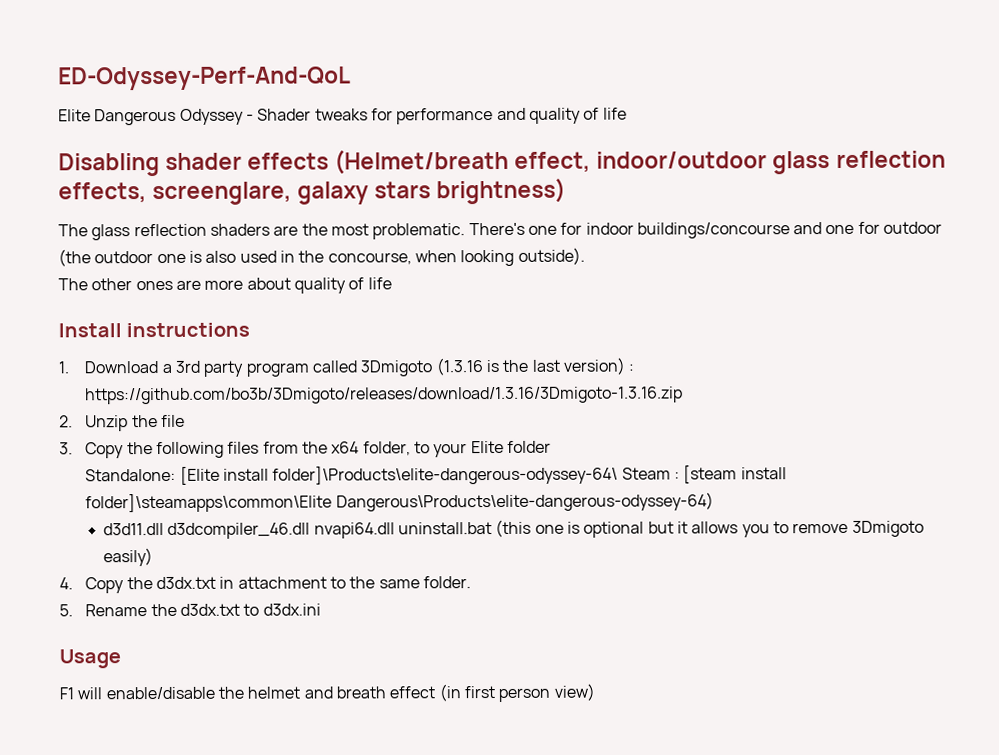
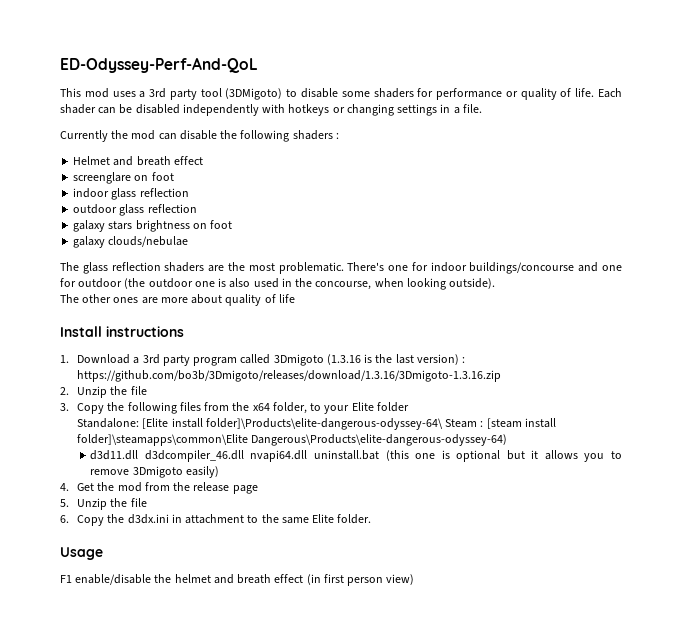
[58,108,368,126] Elite Dangerous Odyssey - Shader tweaks -> [60,88,414,100] This mod uses a 3rd party tool (3DMigoto) to disable some shaders
[496,107,627,124] [58,148,946,177] [58,177,567,206] and quality of life // Disabling shader effects (Helmet/breath effect, indoor/outdoor glass reflection effects, screenglare, galaxy stars brightness) -> [505,88,622,100] [60,104,482,116] [60,130,339,142] [73,156,203,166] [73,172,174,184] [73,188,189,200] [73,204,197,216] [73,220,233,232] [73,236,189,248] or quality of life. Each shader can be disabled independently with hotkeys or changing settings in a file. // Currently the mod can disable the following shaders : // Helmet and breath effect // screenglare on foot // indoor glass reflection // outdoor glass reflection // galaxy stars brightness on foot // galaxy clouds/nebulae
[85,576,217,594] Copy the d3dx.txt -> [77,482,258,494] [60,498,147,510] [60,514,169,526] Get the mod from the release page // 5. Unzip the file // 6. Copy the d3dx.ini
(420, 584) none -> [312,514,335,523] Elite
[59,603,321,617] // 5. Rename the d3dx.txt to d3dx.ini -> (372, 519) none
[77,687,103,700] will -> (72, 579) none

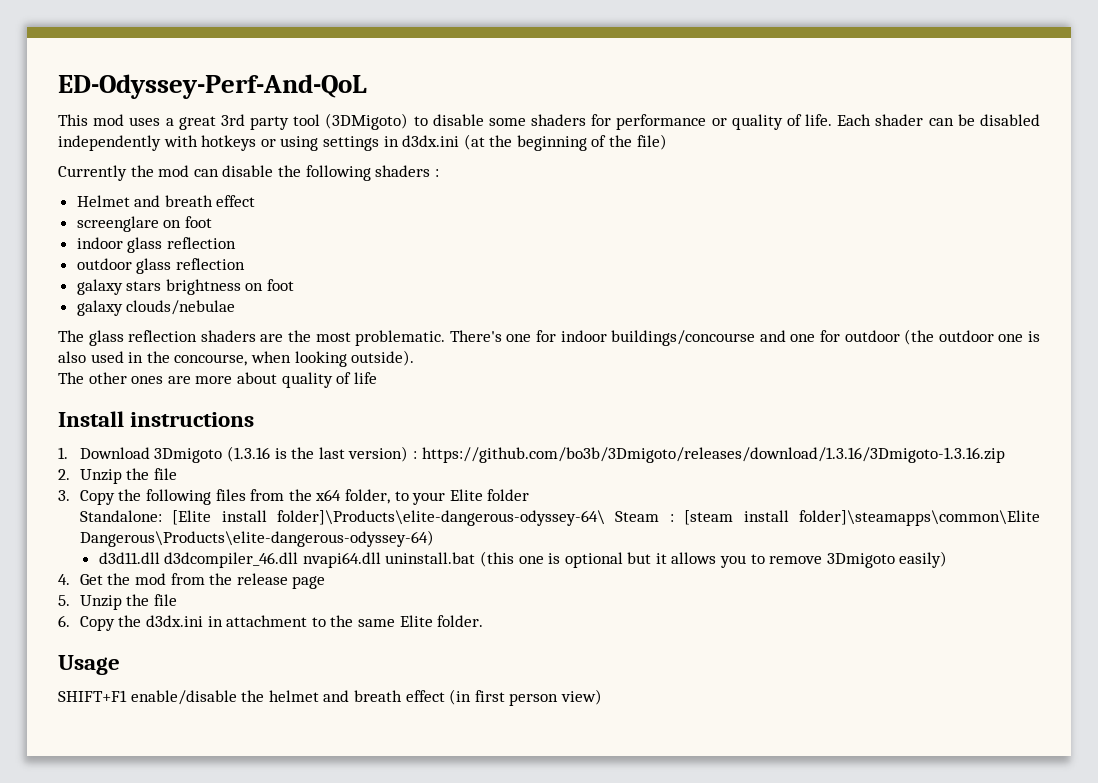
(146, 94) none -> [178,116,216,130] great
[346,104,394,116] changing -> [280,136,319,151] using
[453,104,482,114] a file. -> [402,134,667,151] d3dx.ini (at the beginning of the file)
[133,354,271,366] a 3rd party program called -> (150, 453) none
[60,575,72,583] F1 -> [58,690,127,702] SHIFT+F1

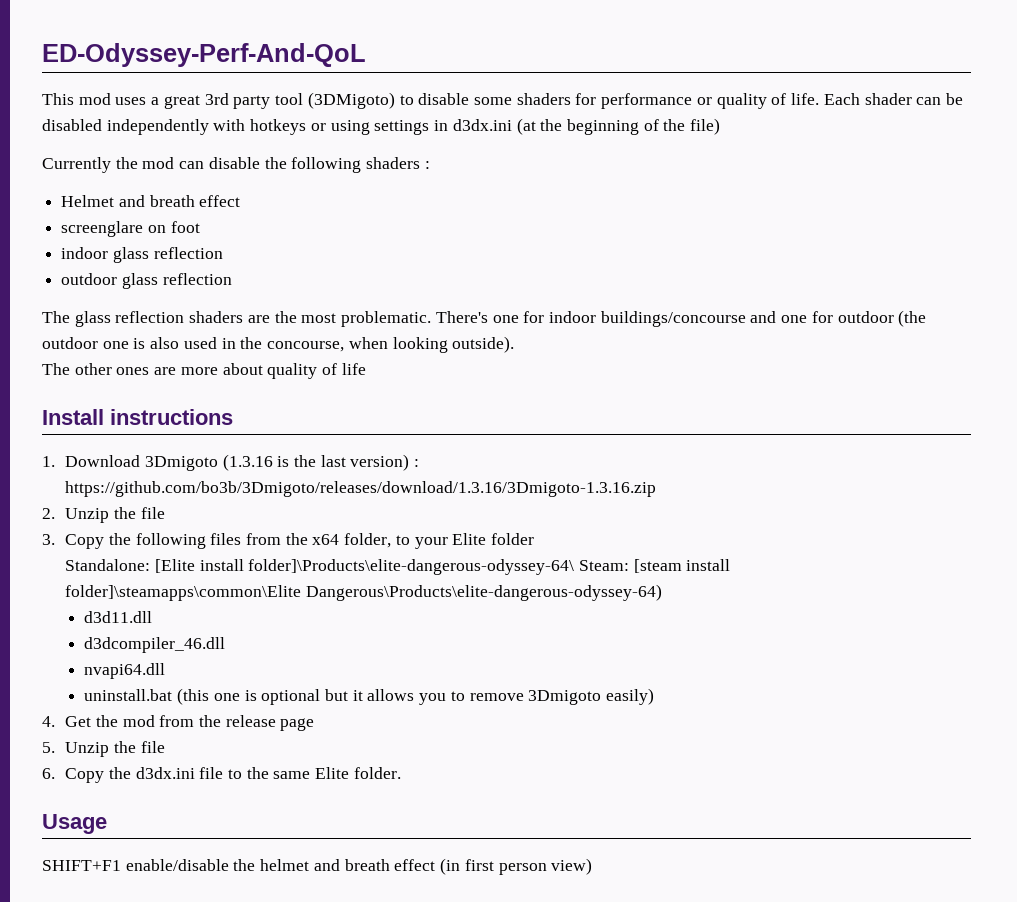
[76,279,295,295] [76,300,236,316] // galaxy stars brightness on foot // galaxy clouds/nebulae -> (232, 279) none
[615,511,674,522] Steam : -> [579,560,630,571] Steam:
(160, 558) none -> (153, 617) //
(299, 560) none -> (226, 645) //
(381, 560) none -> (166, 671) //
[207,615,308,627] in attachment -> [199,767,224,779] file

